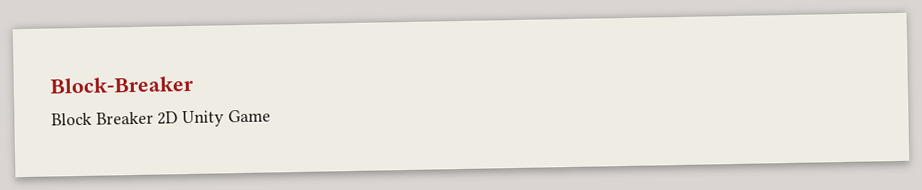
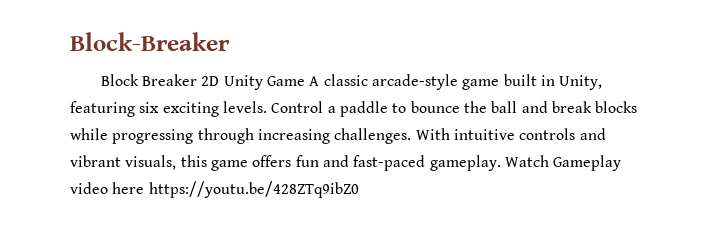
(271, 116) none -> [309,74,603,90] [70,101,638,117] [70,128,606,144] [70,155,622,171] [70,181,359,198] A classic arcade-style game built in Unity, featuring six exciting levels. Control a paddle to bounce the ball and break blocks while progressing through increasing challenges. With intuitive controls and vibrant visuals, this game offers fun and fast-paced gameplay. Watch Gameplay video here https://youtu.be/428ZTq9ibZ0

